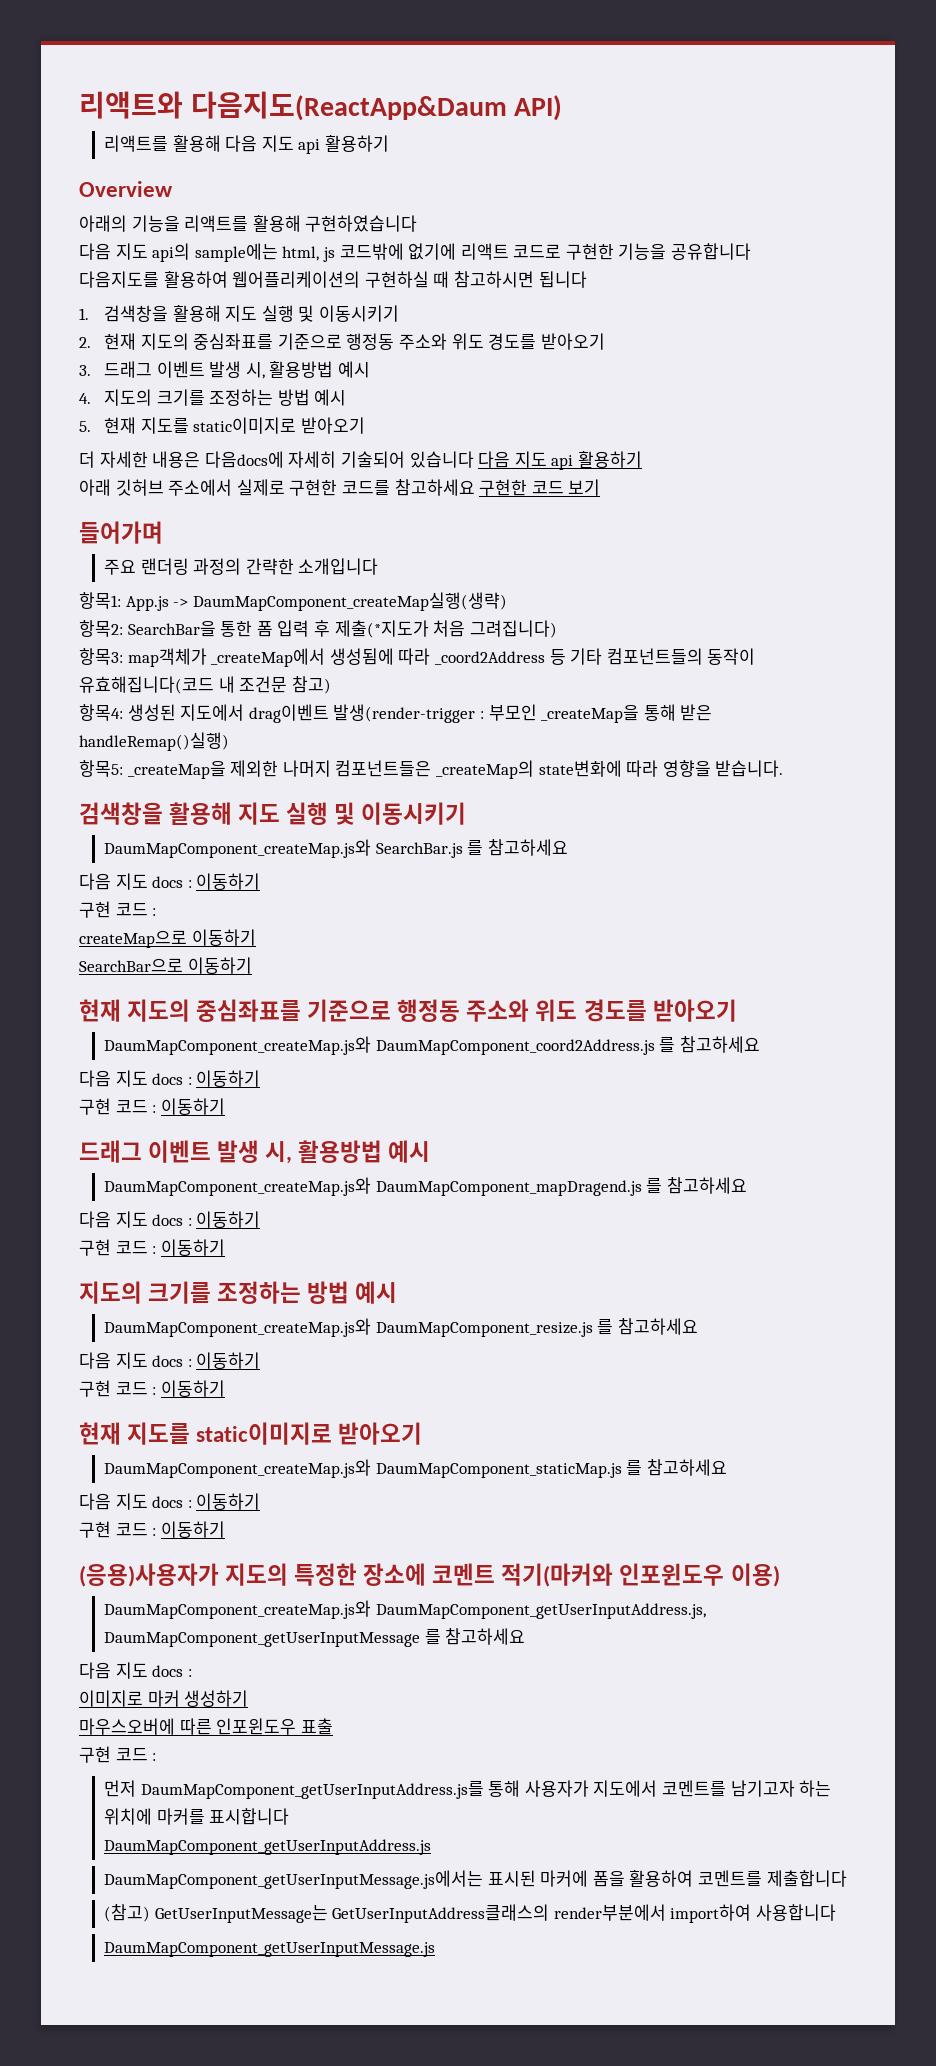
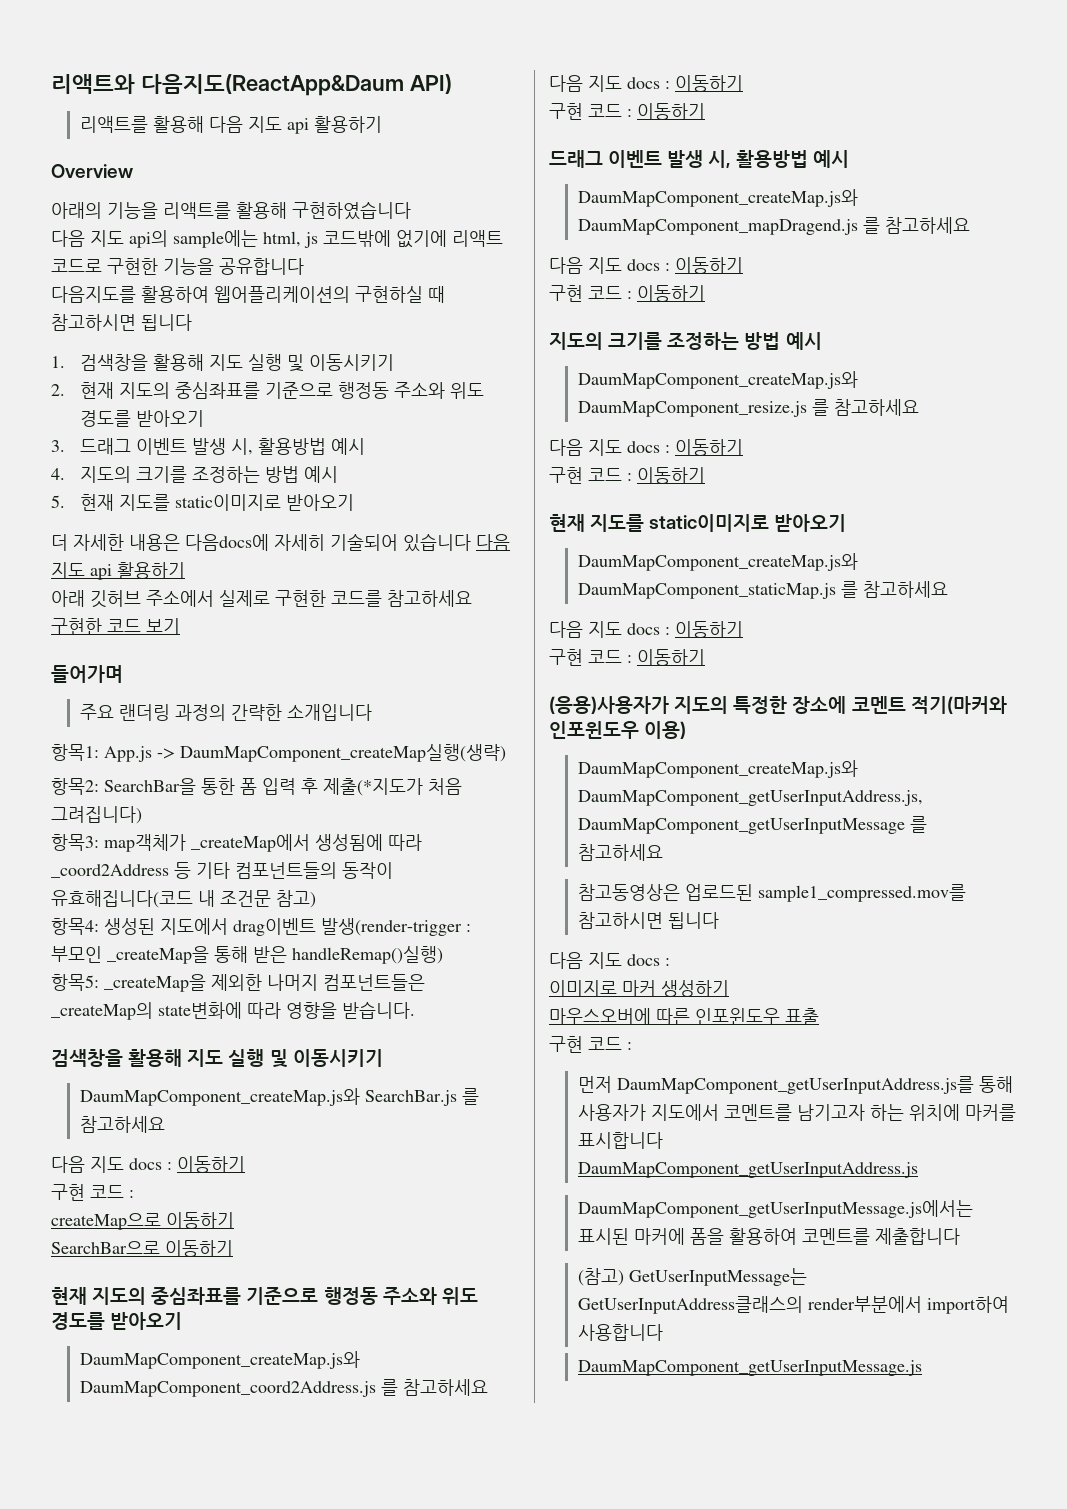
(526, 1636) none -> [577,884,966,902] [577,912,719,929] // 참고동영상은 업로드된 sample1_compressed.mov를 참고하시면 됩니다

